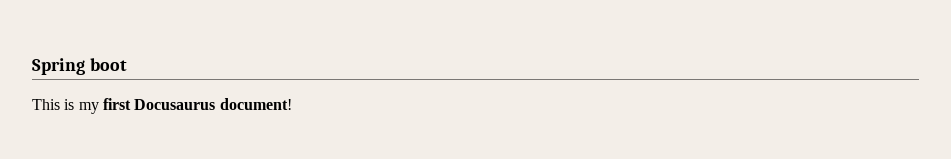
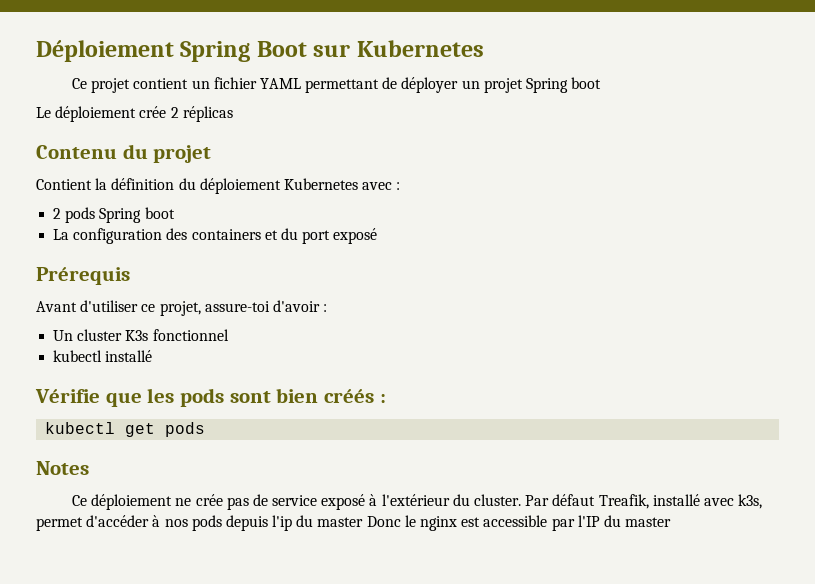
[32,58,127,75] [32,98,292,114] Spring boot // This is my first Docusaurus document! -> [36,40,484,62] [71,77,602,93] [36,106,233,122] [36,144,212,163] [36,178,401,194] [53,207,175,223] [53,228,378,244] [36,267,130,285] [36,300,328,316] [53,329,229,341] [53,350,153,362] [35,388,386,407] [45,422,206,437] [36,461,89,475] [71,494,763,510] [36,515,672,531] Déploiement Spring Boot sur Kubernetes // Ce projet contient un fichier YAML permettant de déployer un projet Spring boot // Le déploiement crée 2 réplicas // Contenu du projet // Contient la définition du déploiement Kubernetes avec : // 2 pods Spring boot // La configuration des containers et du port exposé // Prérequis // Avant d'utiliser ce projet, assure-toi d'avoir : // Un cluster K3s fonctionnel // kubectl installé // Vérifie que les pods sont bien créés : // kubectl get pods // Notes // Ce déploiement ne crée pas de service exposé à l'extérieur du cluster. Par défaut Treafik, installé avec k3s, permet d'accéder à nos pods depuis l'ip du master Donc le nginx est accessible par l'IP du master

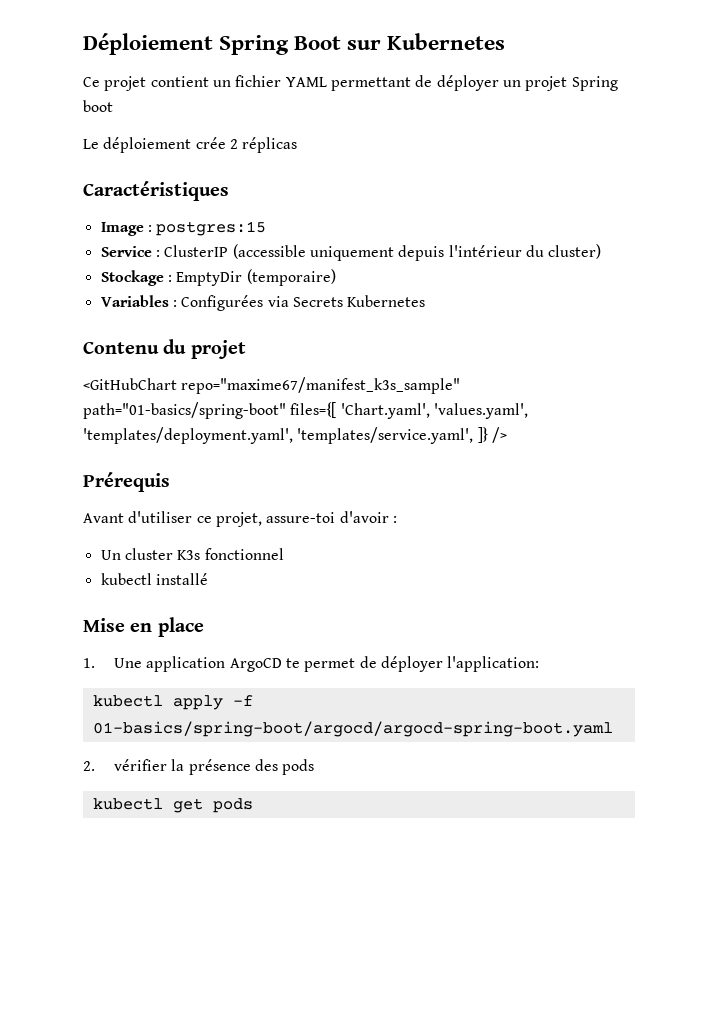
[36,144,212,163] [36,178,401,194] [53,207,175,223] [53,228,378,244] Contenu du projet // Contient la définition du déploiement Kubernetes avec : // 2 pods Spring boot // La configuration des containers et du port exposé -> [83,181,229,201] [100,221,267,236] [100,244,602,261] [100,269,336,286] [100,295,426,311] [83,339,246,359] [83,377,461,394] [83,402,528,419] [83,427,507,444] Caractéristiques // Image : postgres:15 // Service : ClusterIP (accessible uniquement depuis l'intérieur du cluster) // Stockage : EmptyDir (temporaire) // Variables : Configurées via Secrets Kubernetes // Contenu du projet // <GitHubChart repo="maxime67/manifest_k3s_sample" path="01-basics/spring-boot" files={[ 'Chart.yaml', 'values.yaml', 'templates/deployment.yaml', 'templates/service.yaml', ]} />
[35,388,386,407] [45,422,206,437] [36,461,89,475] [71,494,763,510] [36,515,672,531] Vérifie que les pods sont bien créés : // kubectl get pods // Notes // Ce déploiement ne crée pas de service exposé à l'extérieur du cluster. Par défaut Treafik, installé avec k3s, permet d'accéder à nos pods depuis l'ip du master Donc le nginx est accessible par l'IP du master -> [83,617,204,637] [83,656,540,672] [92,695,253,710] [92,721,613,737] [83,759,315,775] [92,798,253,813] Mise en place // 1. Une application ArgoCD te permet de déployer l'application: // kubectl apply -f 01-basics/spring-boot/argocd/argocd-spring-boot.yaml // 2. vérifier la présence des pods // kubectl get pods

